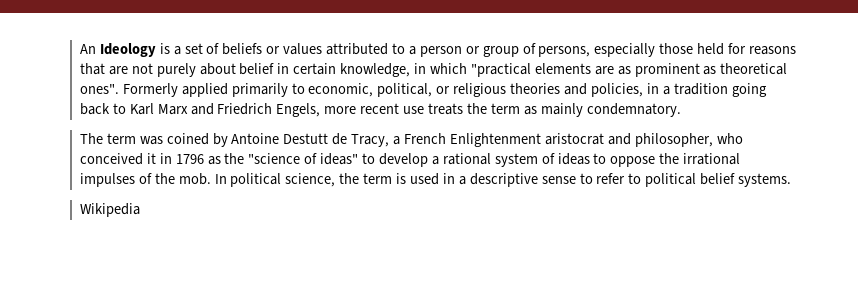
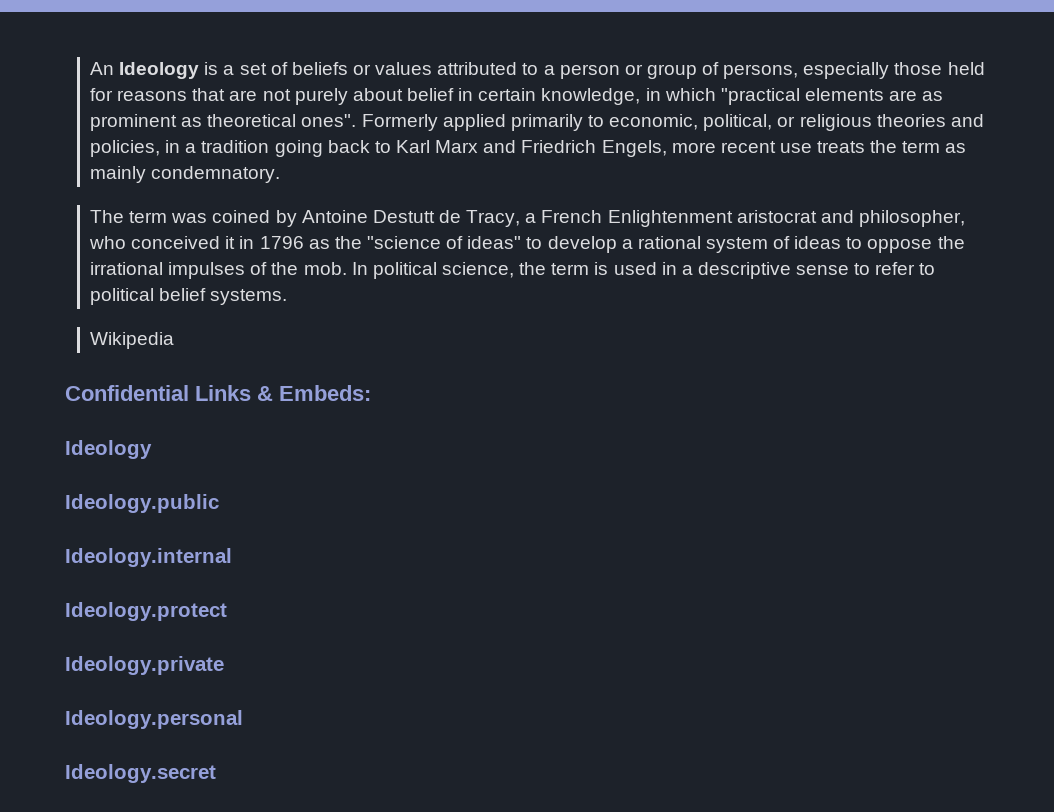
(140, 210) none -> [65,385,371,401] [65,440,152,459] [65,494,219,513] [65,548,232,567] [65,602,227,621] [65,656,224,675] [65,710,243,729] [65,764,216,783] // Confidential Links & Embeds: // Ideology // Ideology.public // Ideology.internal // Ideology.protect // Ideology.private // Ideology.personal // Ideology.secret

